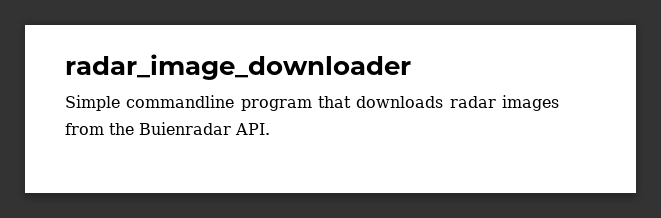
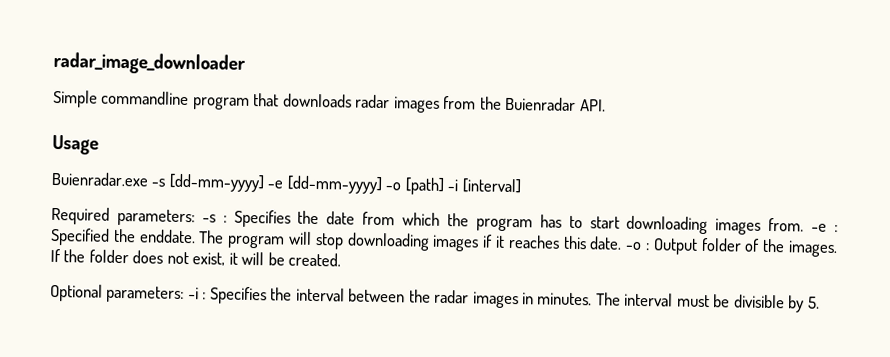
(270, 129) none -> [52,134,99,155] [51,171,521,195] [51,206,839,235] [50,227,838,258] [50,248,342,267] [50,283,820,313] // Usage // Buienradar.exe -s [dd-mm-yyyy] -e [dd-mm-yyyy] -o [path] -i [interval] // Required parameters: -s : Specifies the date from which the program has to start downloading images from. -e : Specified the enddate. The program will stop downloading images if it reaches this date. -o : Output folder of the images. If the folder does not exist, it will be created. // Optional parameters: -i : Specifies the interval between the radar images in minutes. The interval must be divisible by 5.

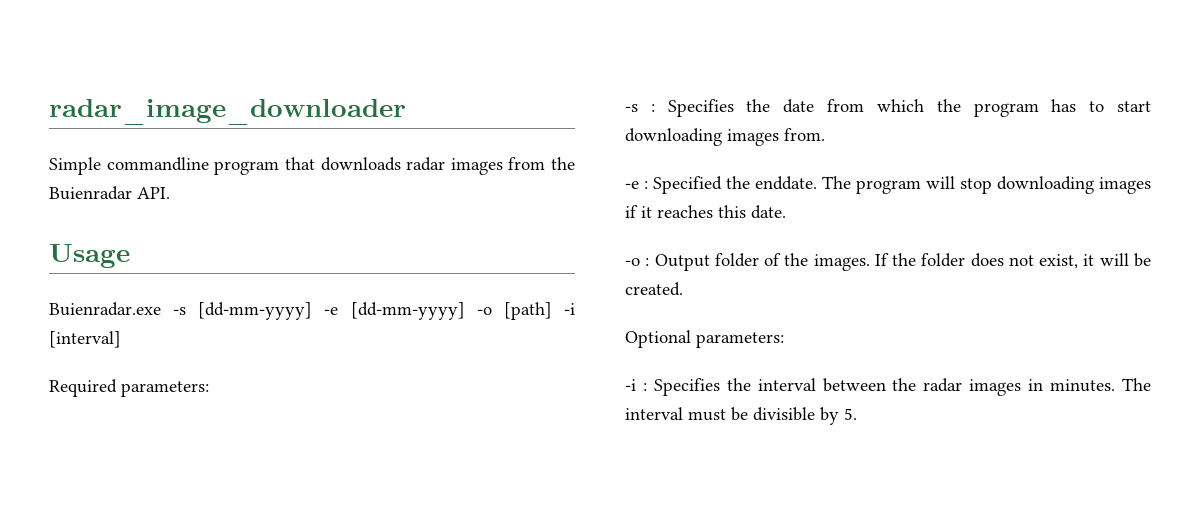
(195, 217) none -> (209, 389) //
(805, 224) none -> (825, 134) //
(623, 243) none -> (786, 212) //
(185, 294) none -> (784, 340) //

